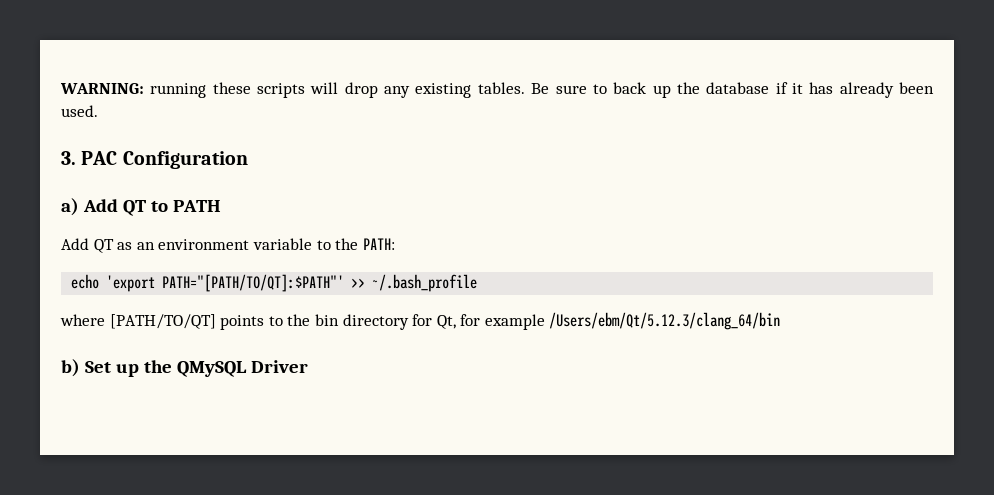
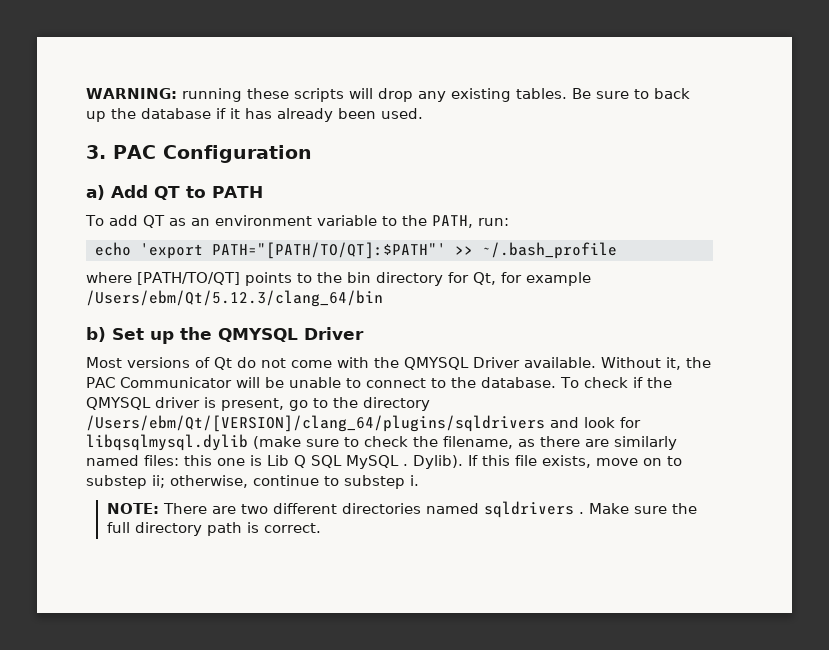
[61,238,89,250] Add -> [85,215,138,226] To add
[362,238,395,250] PATH: -> [431,215,509,228] PATH, run:
[176,360,308,377] QMySQL Driver -> [218,327,364,342] [86,357,711,370] [86,377,672,388] [86,397,430,411] [86,415,641,432] [86,434,677,451] [86,455,682,469] [86,475,419,489] [106,501,697,518] [106,522,321,536] QMYSQL Driver // Most versions of Qt do not come with the QMYSQL Driver available. Without it, the PAC Communicator will be unable to connect to the database. To check if the QMYSQL driver is present, go to the directory /Users/ebm/Qt/[VERSION]/clang_64/plugins/sqldrivers and look for libqsqlmysql.dylib (make sure to check the filename, as there are similarly named files: this one is Lib Q SQL MySQL . Dylib). If this file exists, move on to substep ii; otherwise, continue to substep i. // NOTE: There are two different directories named sqldrivers . Make sure the full directory path is correct.

